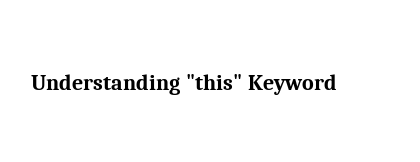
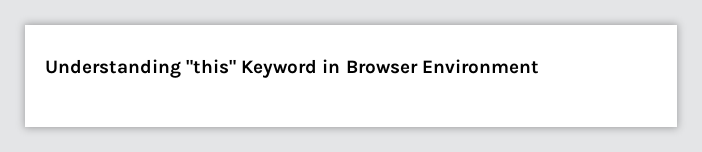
(337, 84) none -> [322,59,539,74] in Browser Environment

